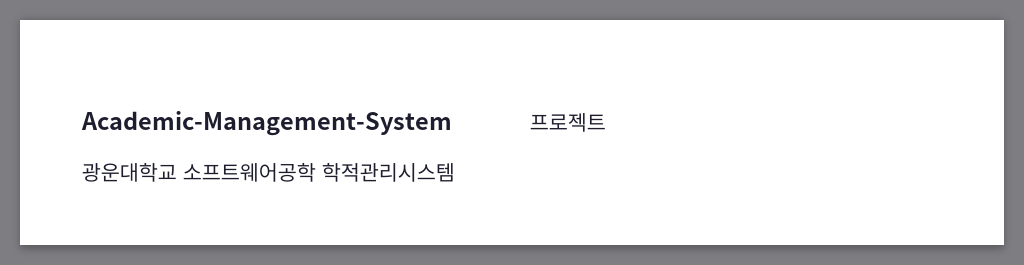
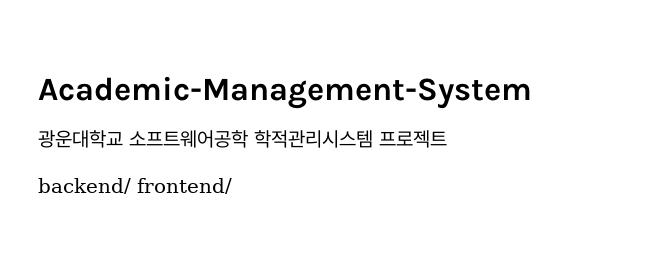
(606, 122) none -> [38,178,232,194] // backend/ frontend/

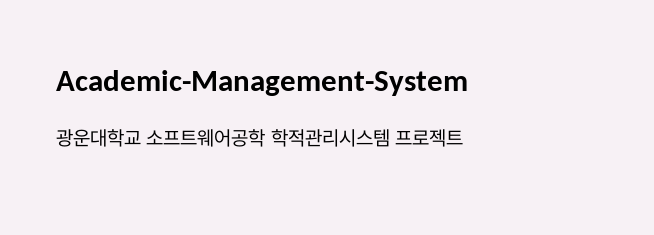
[38,178,232,194] // backend/ frontend/ -> (464, 138) none

